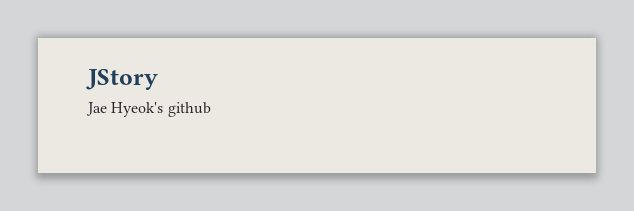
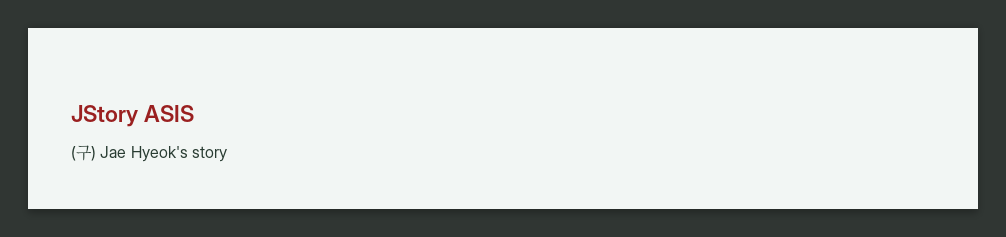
(158, 79) // -> [144,105,195,122] [71,145,96,161] ASIS // (구)
[167,102,211,117] github -> [191,146,227,162] story

